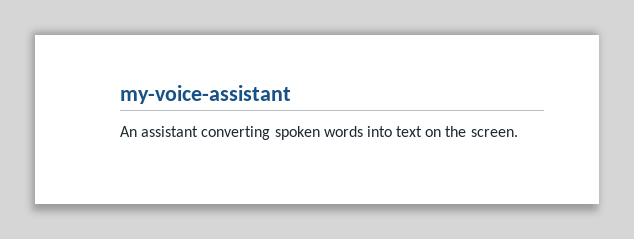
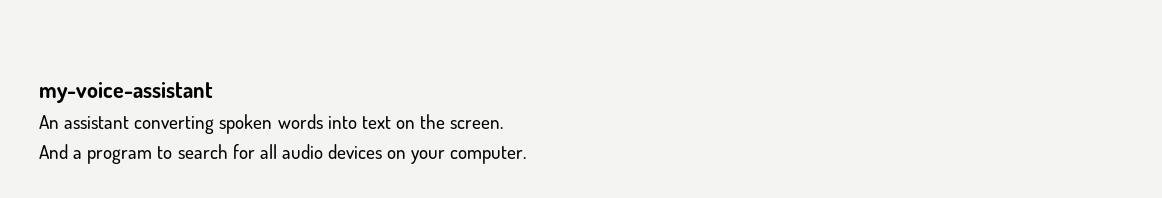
(518, 133) none -> [39,144,527,164] // And a program to search for all audio devices on your computer.

